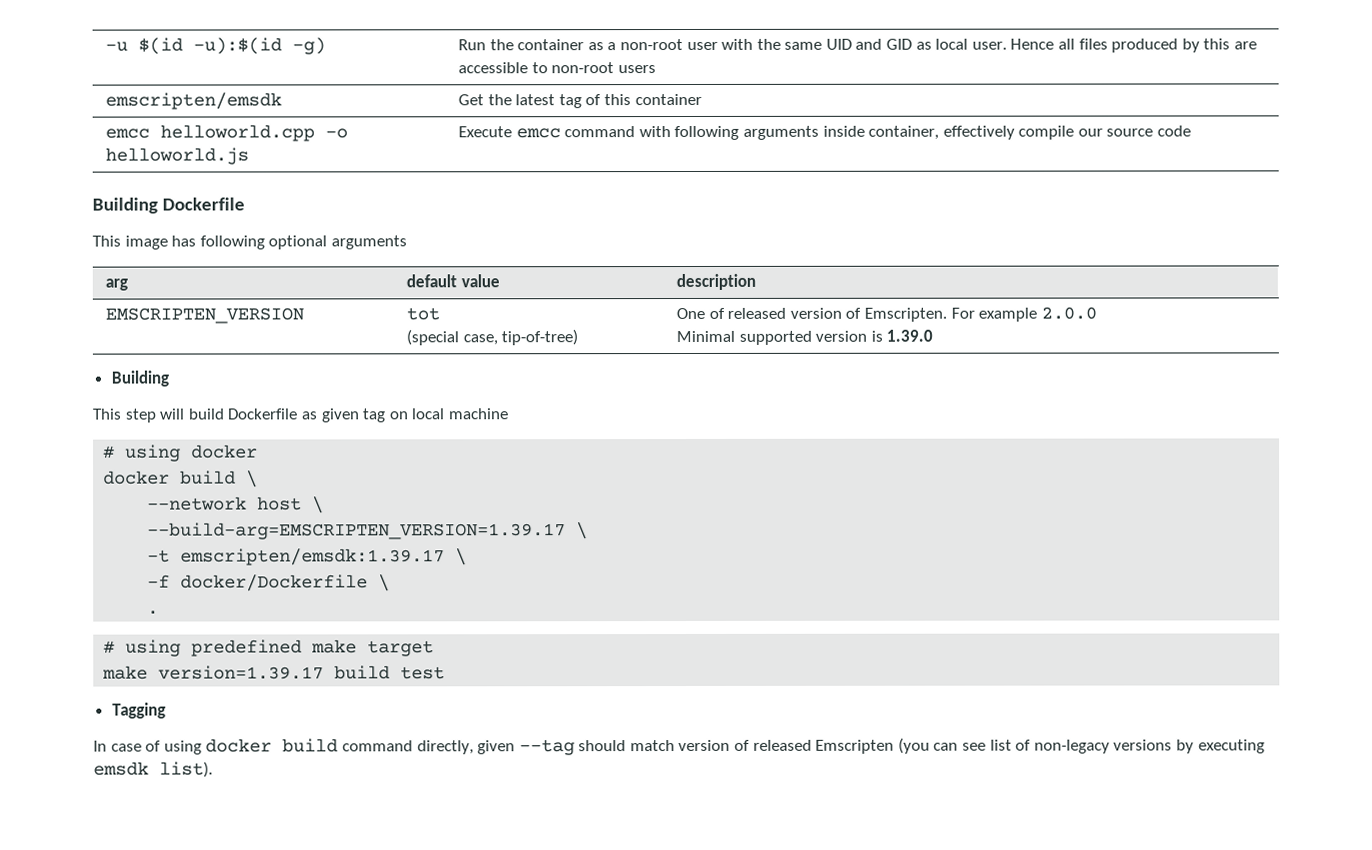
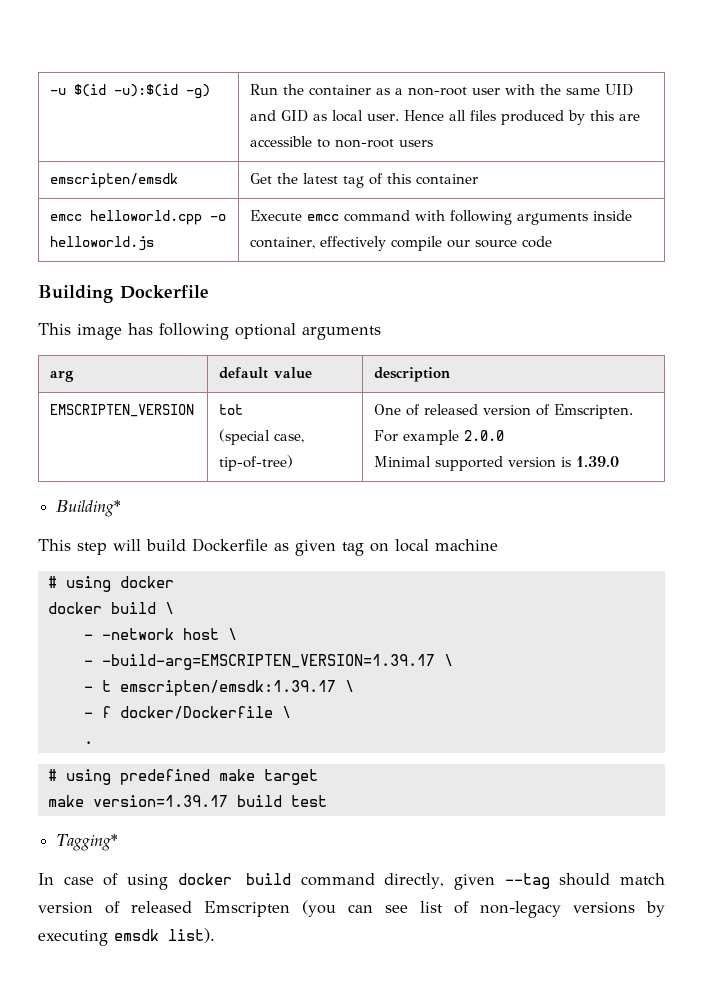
[110,370,169,387] Building -> [56,500,122,517] Building*
[147,496,248,511] --network -> [83,628,174,640] - -network
[147,522,589,540] [147,549,171,563] --build-arg=EMSCRIPTEN_VERSION=1.39.17 \ // -t -> [83,654,453,670] [83,680,111,692] - -build-arg=EMSCRIPTEN_VERSION=1.39.17 \ // - t
[147,574,171,588] -f -> [83,706,111,718] - f
[111,702,166,719] Tagging -> [56,834,119,851] Tagging*

